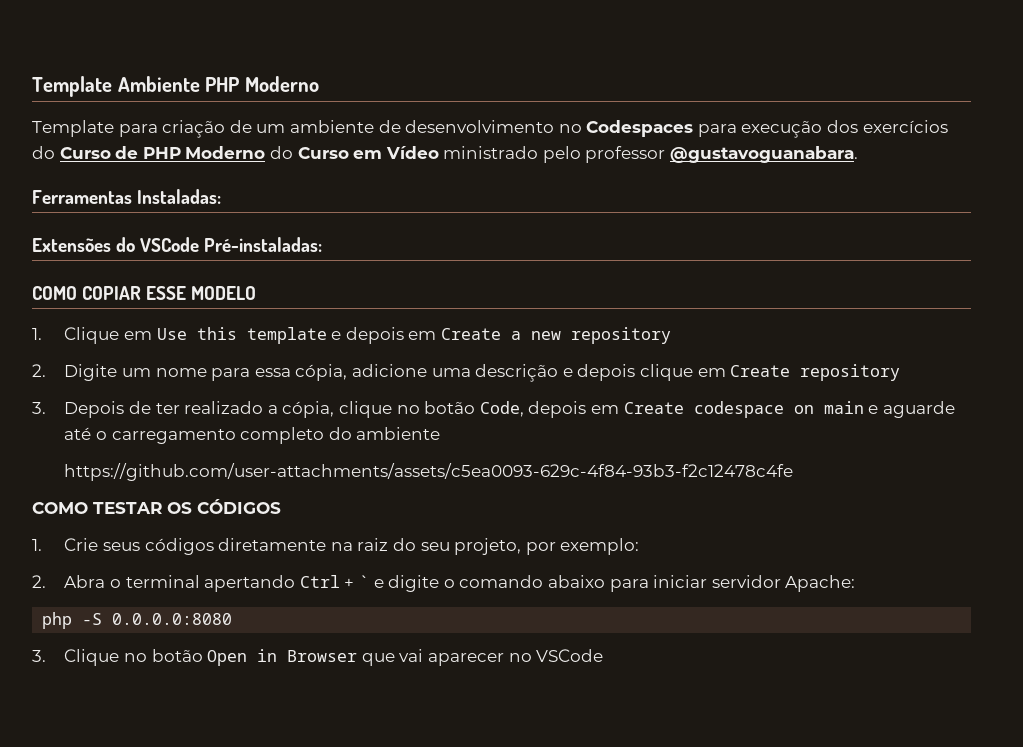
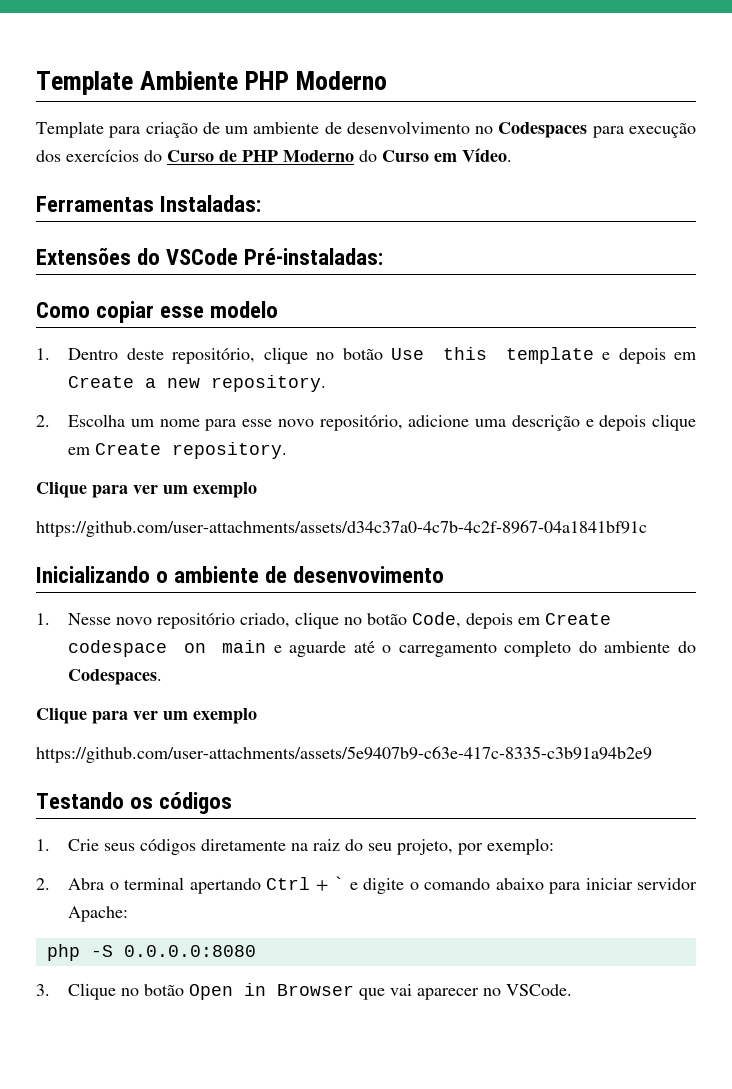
[385,146,859,163] Vídeo ministrado pelo professor @gustavoguanabara. -> [462,148,512,162] Vídeo.
[32,286,257,300] [32,327,153,344] COMO COPIAR ESSE MODELO // 1. Clique em -> [36,301,279,323] [36,347,383,364] Como copiar esse modelo // 1. Dentro deste repositório, clique no botão
[571,327,672,344] [32,364,118,381] repository // 2. Digite -> [211,375,327,392] [36,414,126,427] repository. // 2. Escolha
[254,364,348,381] essa cópia, -> [242,415,403,431] esse novo repositório,
[800,364,901,381] [32,401,335,418] repository // 3. Depois de ter realizado a cópia, -> [172,442,288,459] [36,482,257,498] [36,520,647,537] [36,566,445,583] [36,613,291,629] repository. // Clique para ver um exemplo // https://github.com/user-attachments/assets/d34c37a0-4c7b-4c2f-8967-04a1841bf91c // Inicializando o ambiente de desenvovimento // 1. Nesse novo repositório criado,
[64,463,794,481] [32,499,281,514] // https://github.com/user-attachments/assets/c5ea0093-629c-4f84-93b3-f2c12478c4fe // COMO TESTAR OS CÓDIGOS -> [678,641,697,653] [68,669,163,685] [36,708,257,724] [36,746,652,763] [36,792,233,814] do Codespaces. // Clique para ver um exemplo // https://github.com/user-attachments/assets/5e9407b9-c63e-417c-8335-c3b91a94b2e9 // Testando os códigos
[536,649,604,662] VSCode -> [506,984,573,996] VSCode.

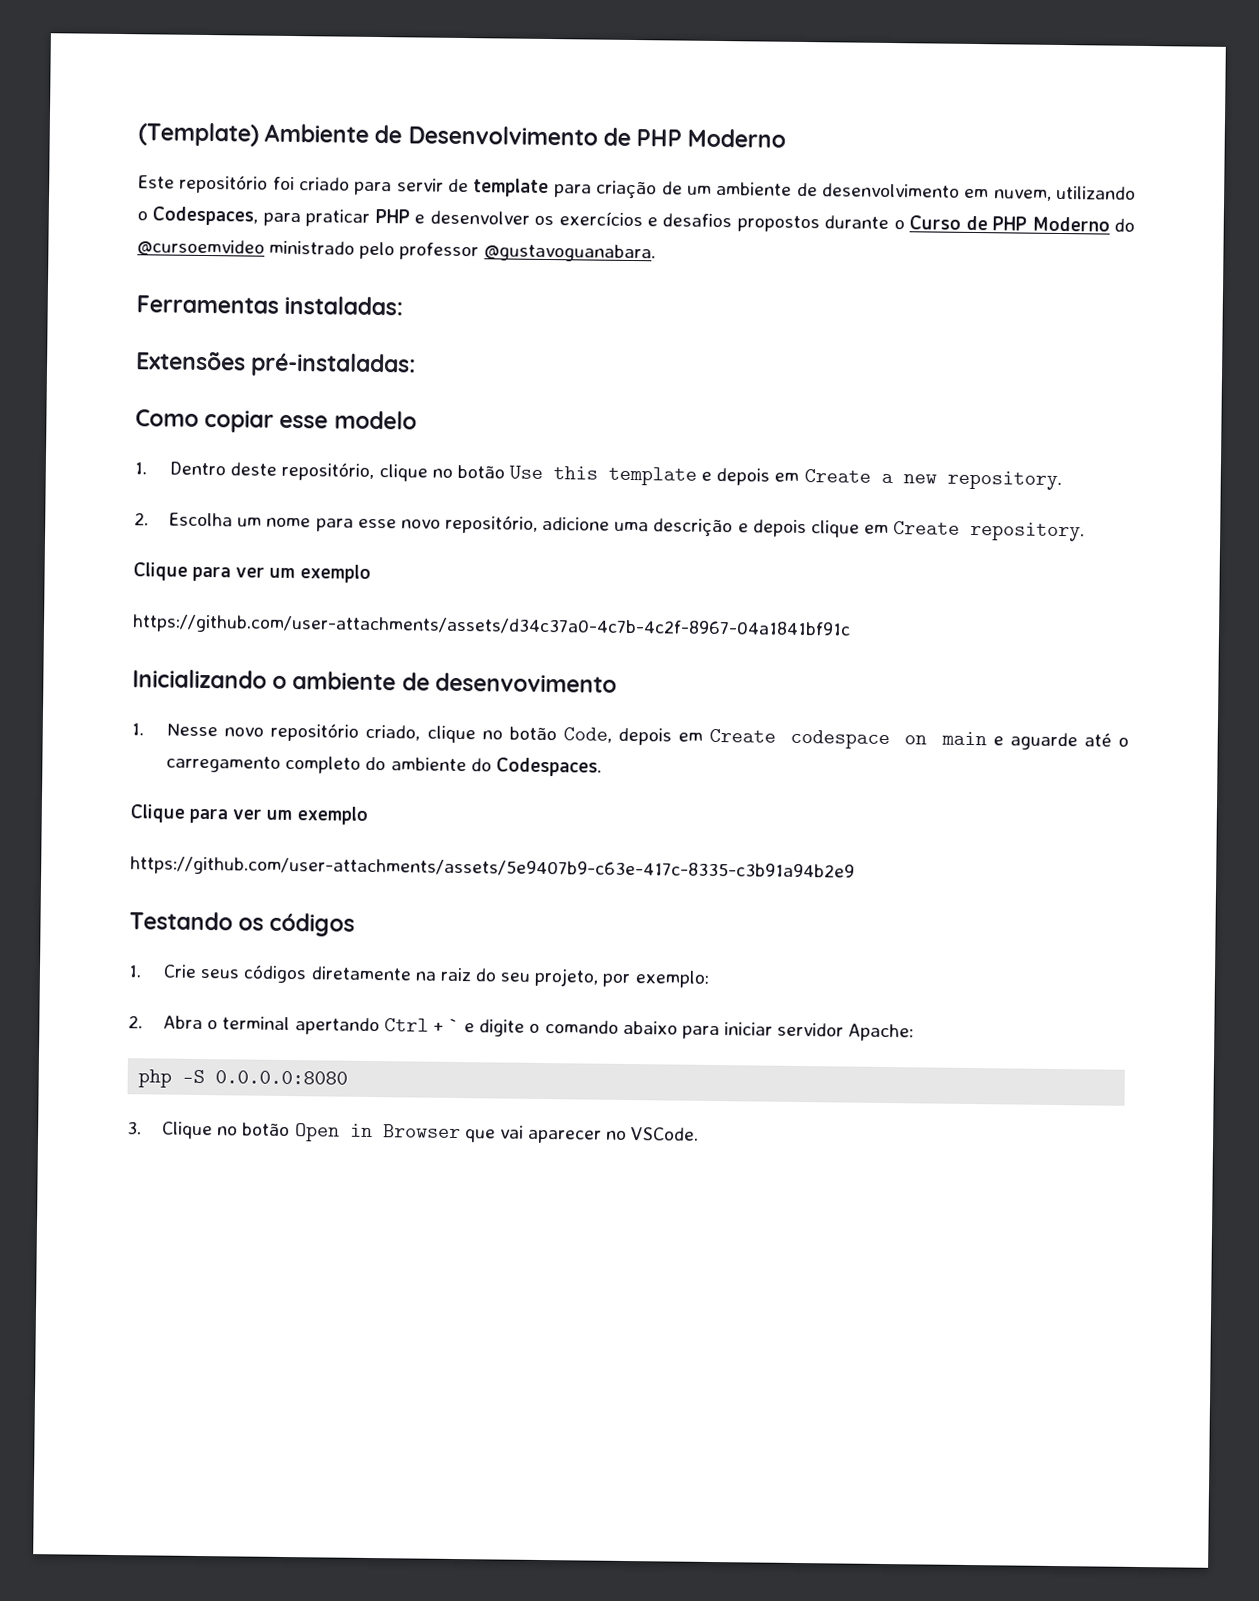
[36,71,388,95] [36,121,104,138] Template Ambiente PHP Moderno // Template -> [138,122,787,148] [138,174,550,198] (Template) Ambiente de Desenvolvimento de PHP Moderno // Este repositório foi criado para servir de template
[475,122,696,138] [36,149,162,162] no Codespaces para execução dos exercícios do -> [964,185,1137,201] [137,206,905,233] em nuvem, utilizando o Codespaces, para praticar PHP e desenvolver os exercícios e desafios propostos durante o
[382,148,512,162] Curso em Vídeo. -> [137,239,656,263] @cursoemvideo ministrado pelo professor @gustavoguanabara.
[160,195,262,212] Instaladas: -> [284,295,404,316] instaladas:
[137,248,384,265] do VSCode Pré-instaladas: -> [250,352,417,378] pré-instaladas:

